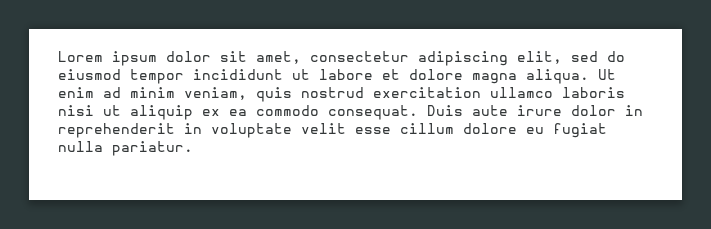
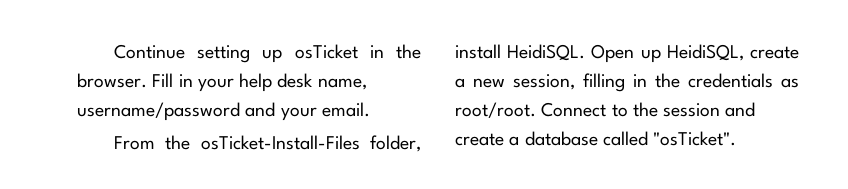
[58,51,625,66] [58,69,616,84] [58,87,625,102] [58,105,643,120] [58,123,607,138] [58,141,193,156] Lorem ipsum dolor sit amet, consectetur adipiscing elit, sed do eiusmod tempor incididunt ut labore et dolore magna aliqua. Ut enim ad minim veniam, quis nostrud exercitation ullamco laboris nisi ut aliquip ex ea commodo consequat. Duis aute irure dolor in reprehenderit in voluptate velit esse cillum dolore eu fugiat nulla pariatur. -> [114,44,421,63] [77,73,367,92] [77,102,370,121] [114,135,421,152] [455,44,799,63] [455,73,799,92] [455,102,756,118] [455,131,737,146] Continue setting up osTicket in the browser. Fill in your help desk name, username/password and your email. // From the osTicket-Install-Files folder, install HeidiSQL. Open up HeidiSQL, create a new session, filling in the credentials as root/root. Connect to the session and create a database called "osTicket".

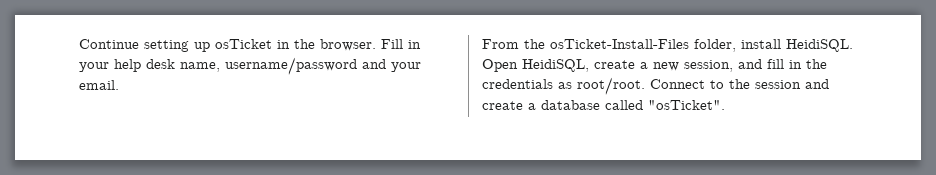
[640,49,661,63] up -> (518, 65) none
[583,73,625,92] filling -> [738,59,784,69] and fill

